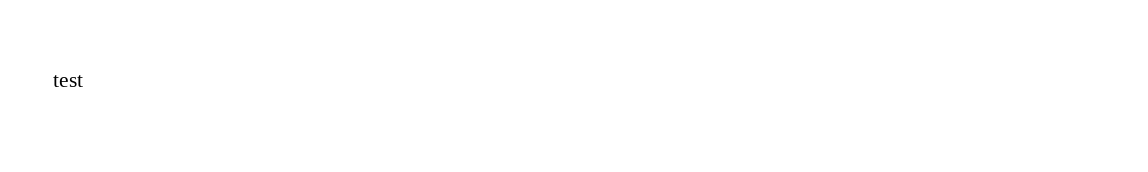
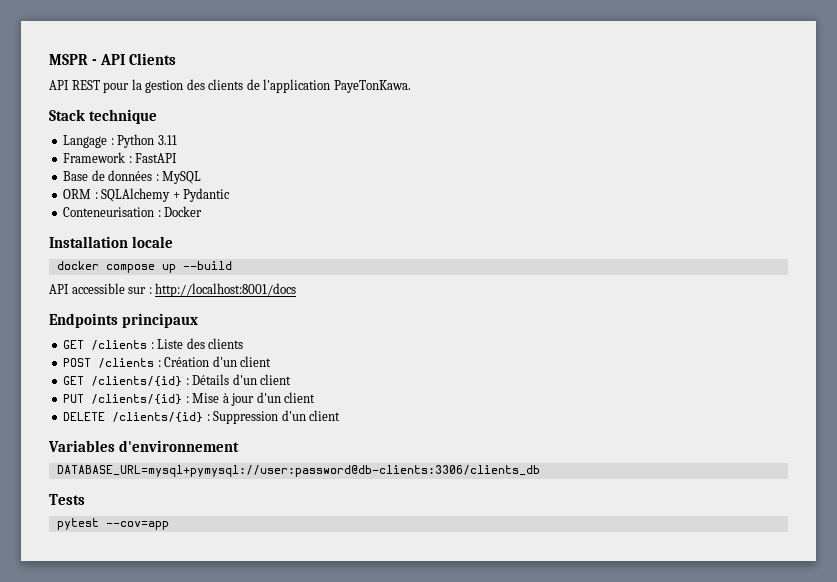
[53,75,83,87] test -> [49,53,177,65] [49,79,411,93] [49,109,157,124] [63,134,177,148] [63,152,178,163] [63,170,202,184] [63,188,231,202] [63,206,203,217] [49,236,173,248] [56,261,232,273] [49,283,297,297] [49,313,198,328] [63,338,244,350] [63,356,272,368] [63,374,292,387] [63,392,316,406] [63,410,341,424] [48,440,239,452] [56,465,540,477] [49,494,85,505] [56,518,169,530] MSPR - API Clients // API REST pour la gestion des clients de l'application PayeTonKawa. // Stack technique // Langage : Python 3.11 // Framework : FastAPI // Base de données : MySQL // ORM : SQLAlchemy + Pydantic // Conteneurisation : Docker // Installation locale // docker compose up --build // API accessible sur : http://localhost:8001/docs // Endpoints principaux // GET /clients : Liste des clients // POST /clients : Création d'un client // GET /clients/{id} : Détails d'un client // PUT /clients/{id} : Mise à jour d'un client // DELETE /clients/{id} : Suppression d'un client // Variables d'environnement // DATABASE_URL=mysql+pymysql://user:password@db-clients:3306/clients_db // Tests // pytest --cov=app

